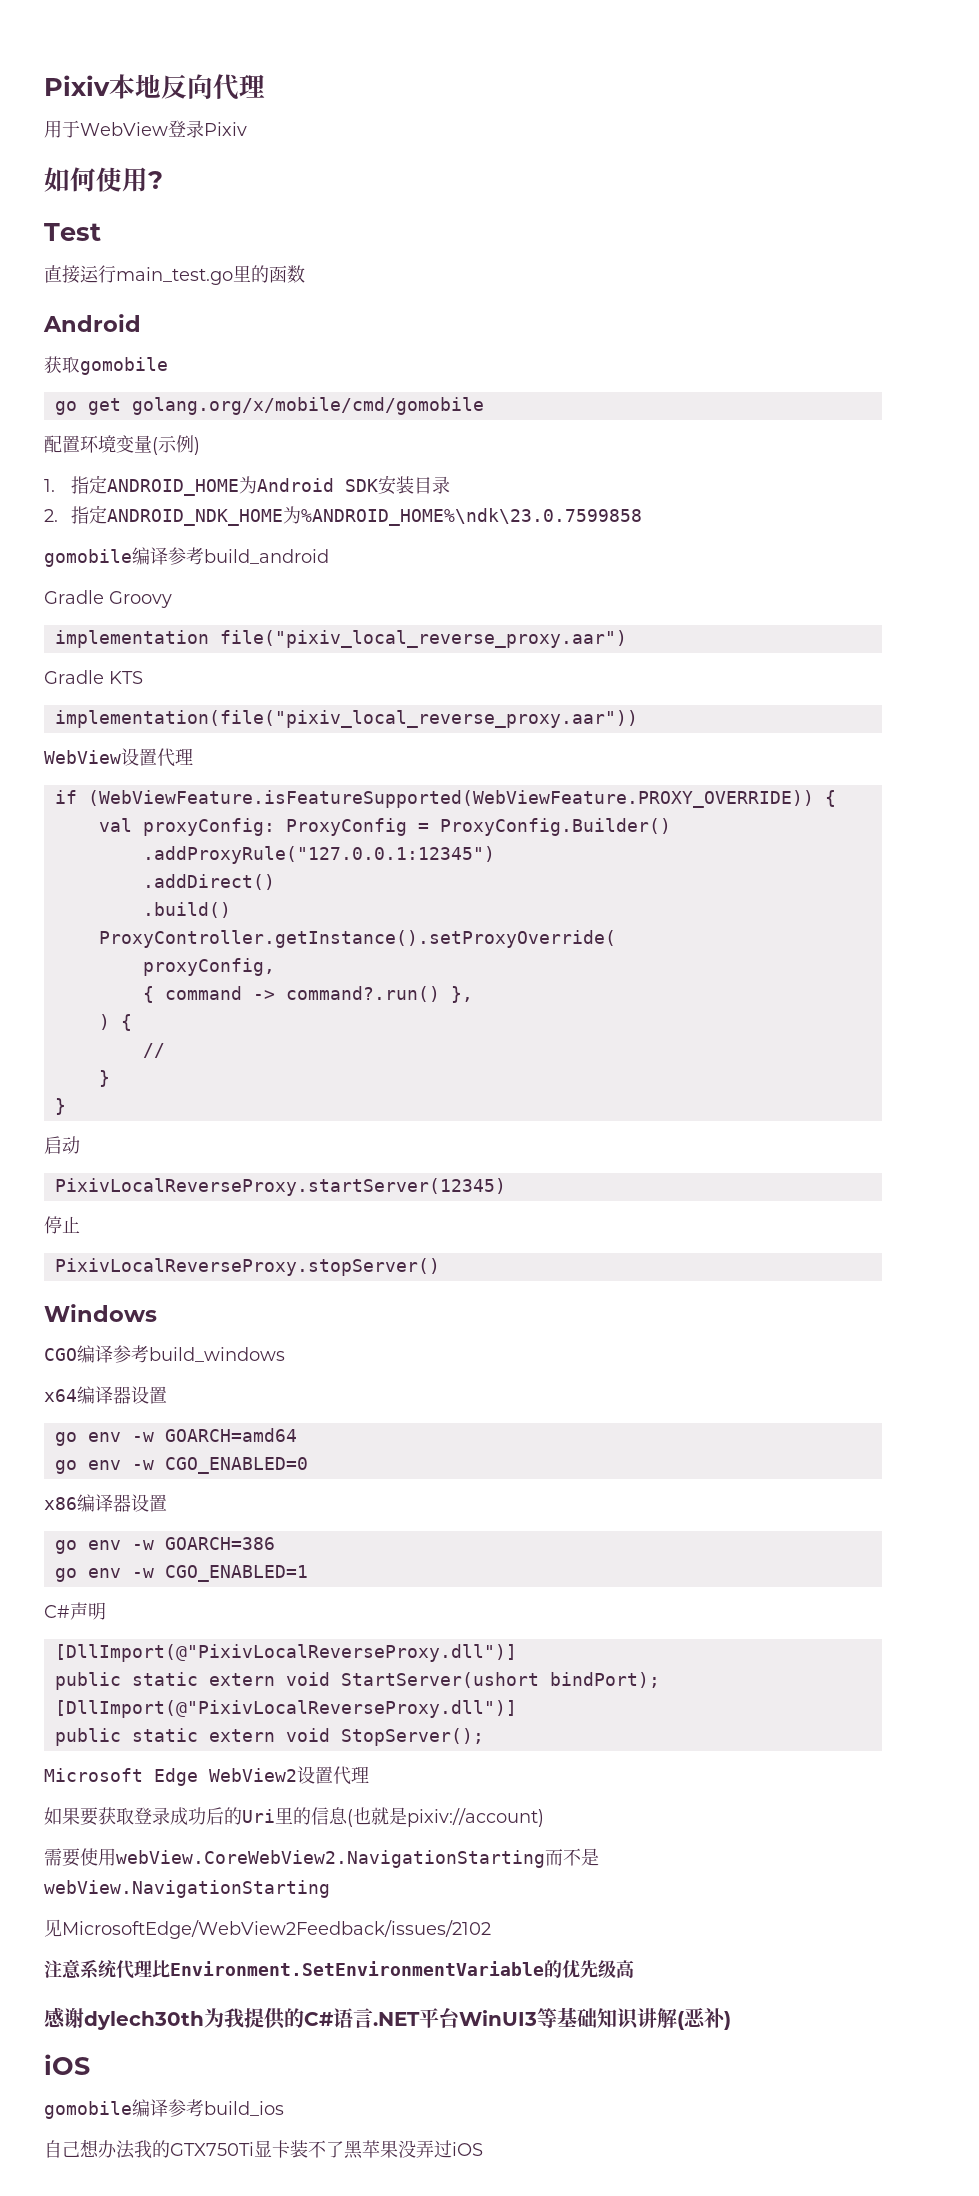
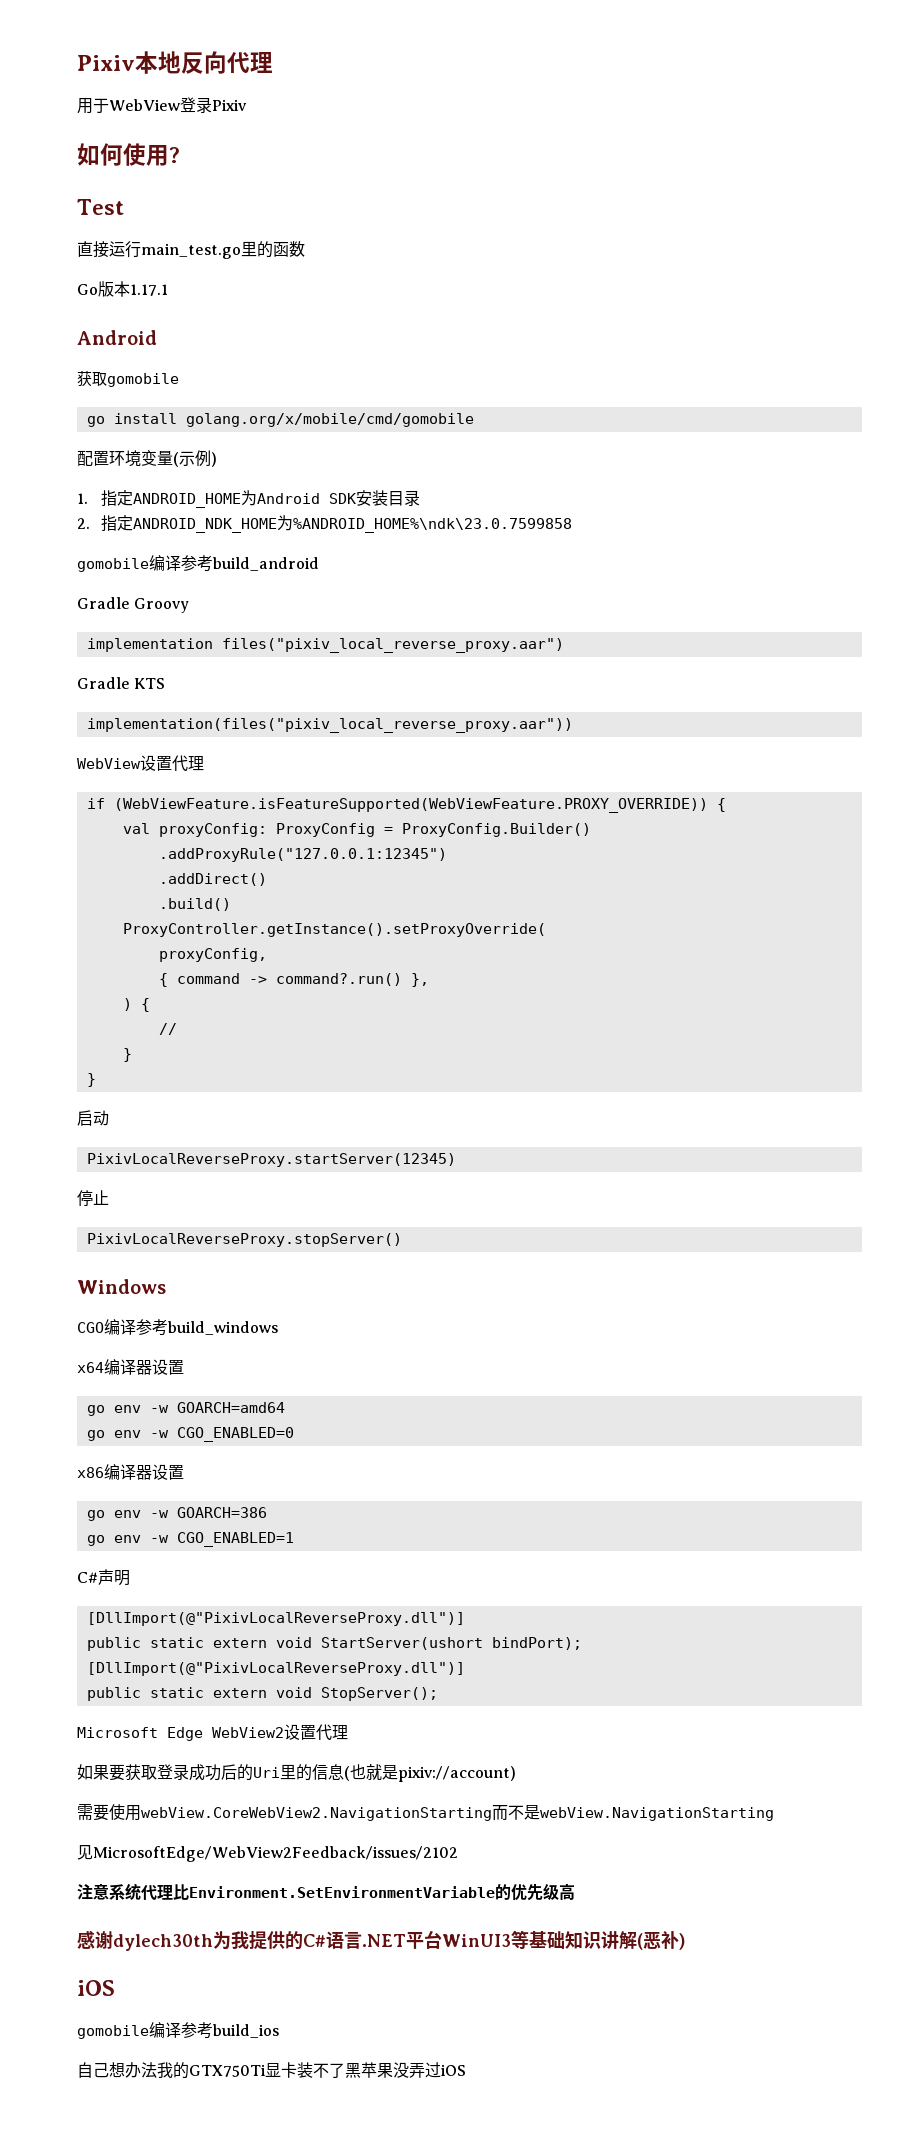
(305, 274) none -> [77,281,168,297] // Go版本1.17.1
[87,398,121,415] get -> [113,413,177,424] install
[219,630,627,648] file("pixiv_local_reverse_proxy.aar") -> [221,638,564,653] files("pixiv_local_reverse_proxy.aar")
[54,710,638,728] implementation(file("pixiv_local_reverse_proxy.aar")) -> [86,718,573,733] implementation(files("pixiv_local_reverse_proxy.aar"))

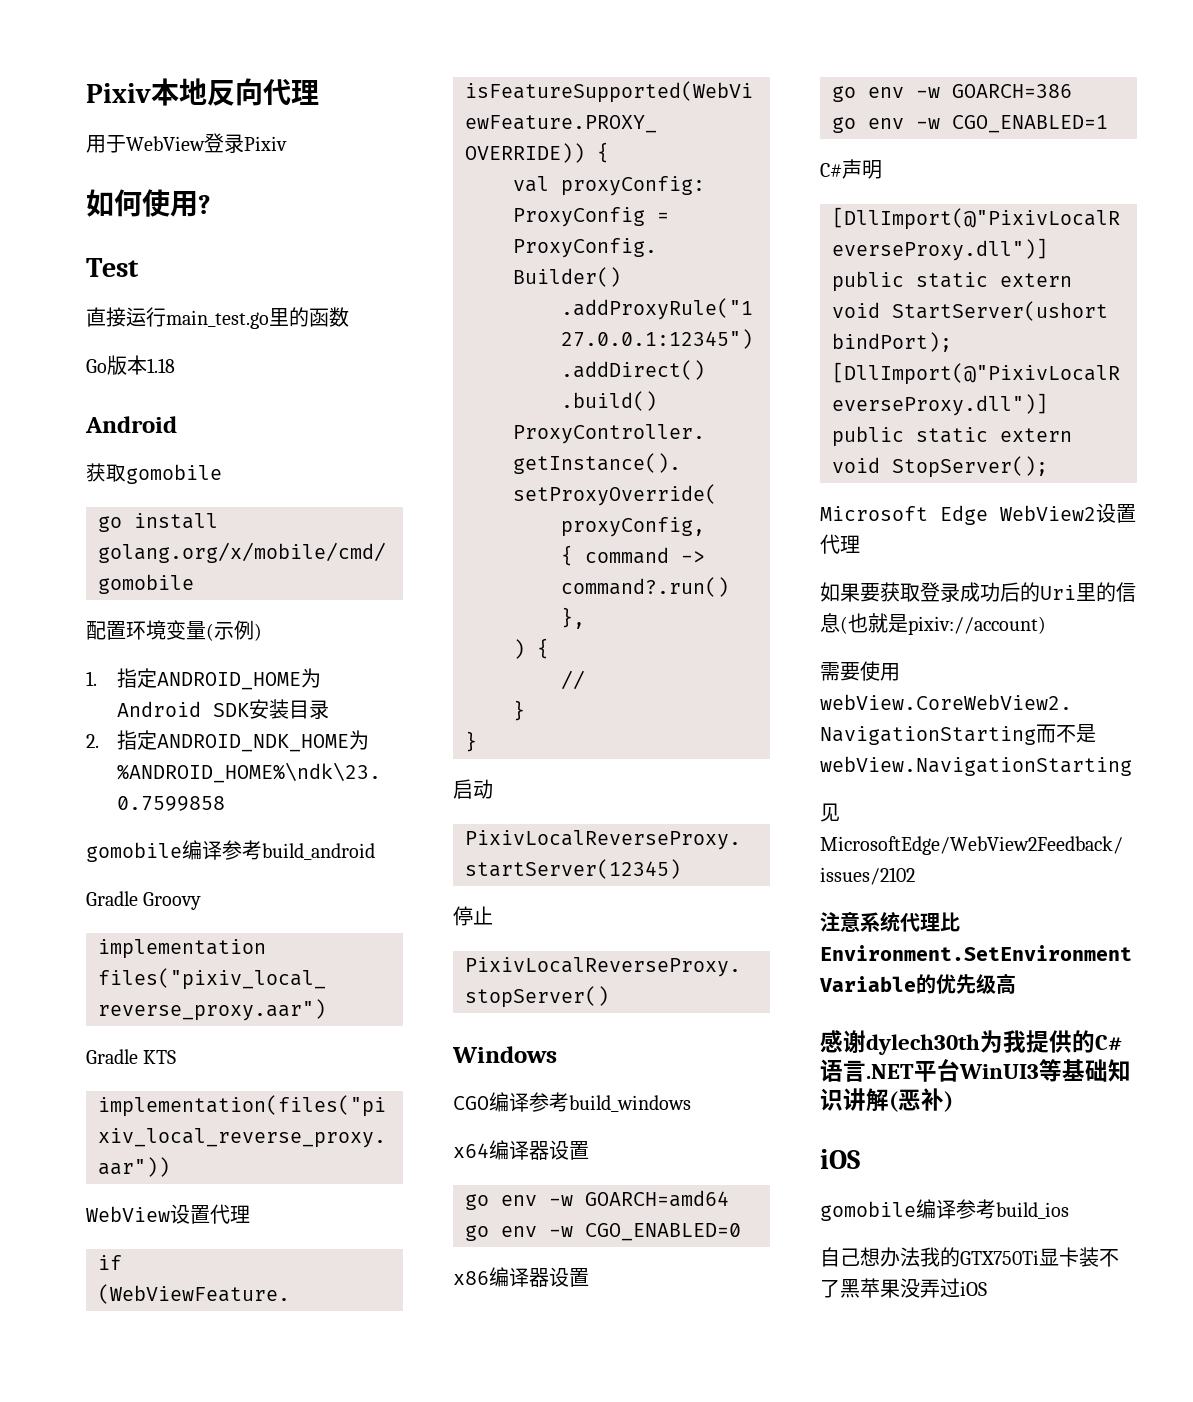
[130,284,168,296] 1.17.1 -> [147,358,175,373] 1.18

